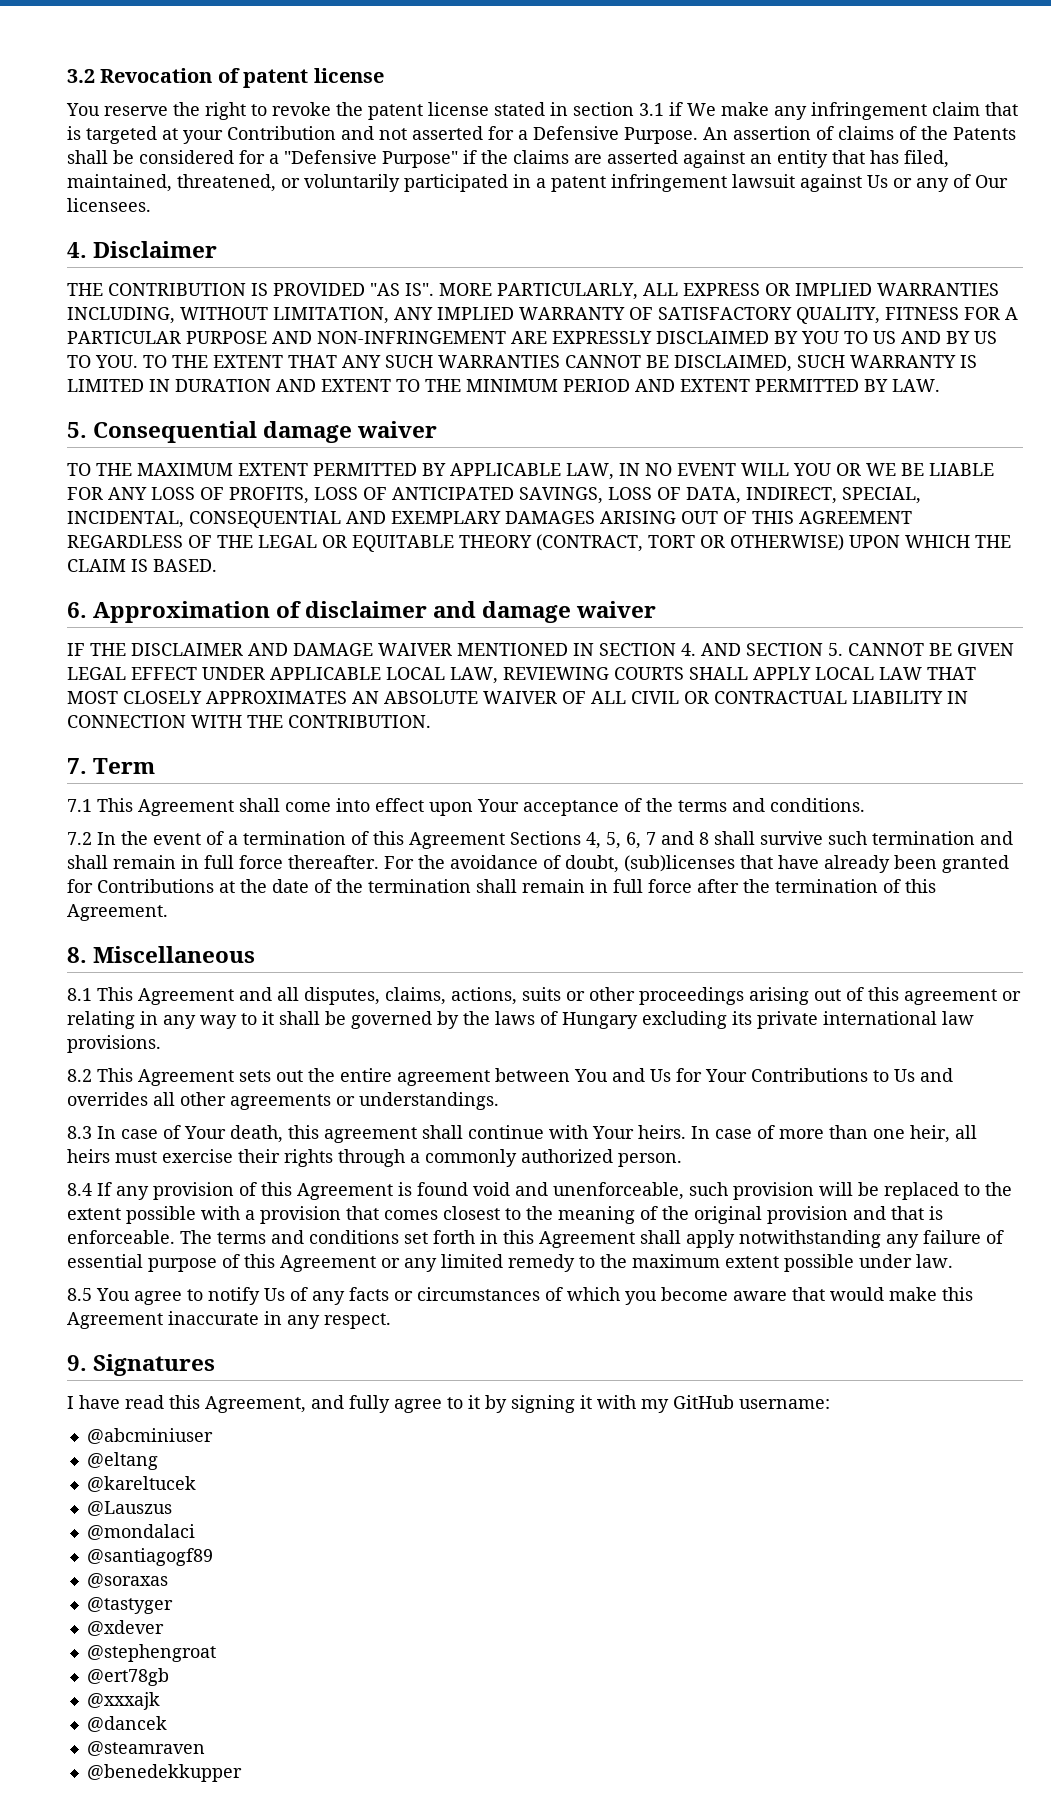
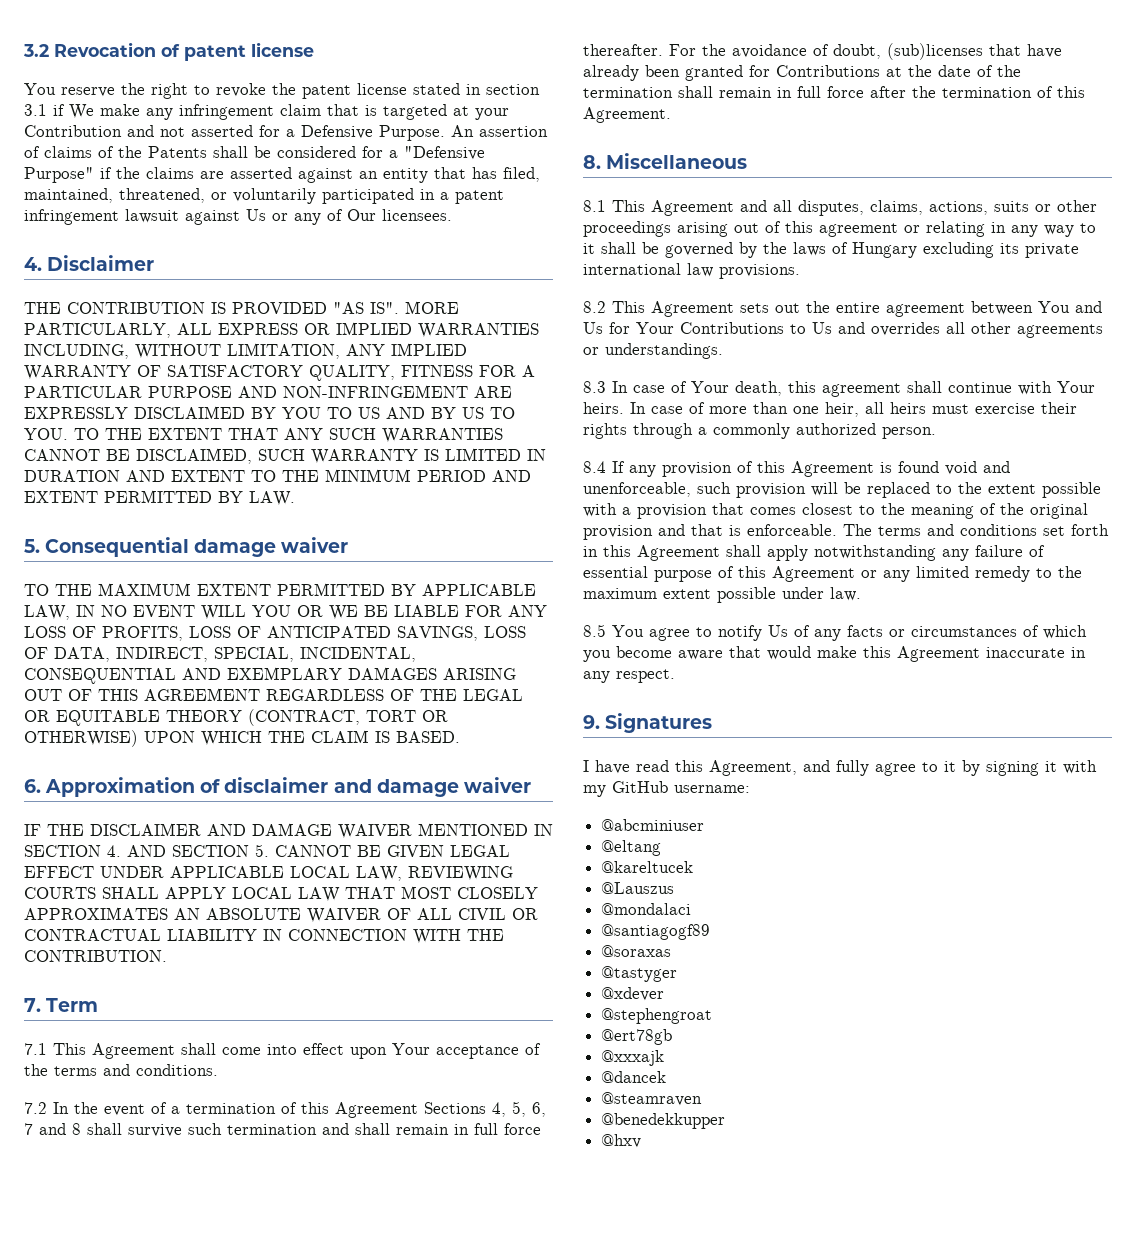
(242, 1773) none -> [601,1134,642,1148] // @hxv

